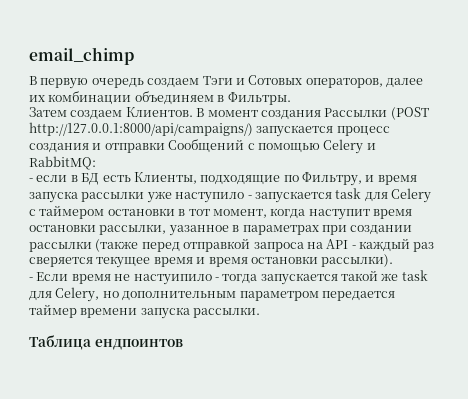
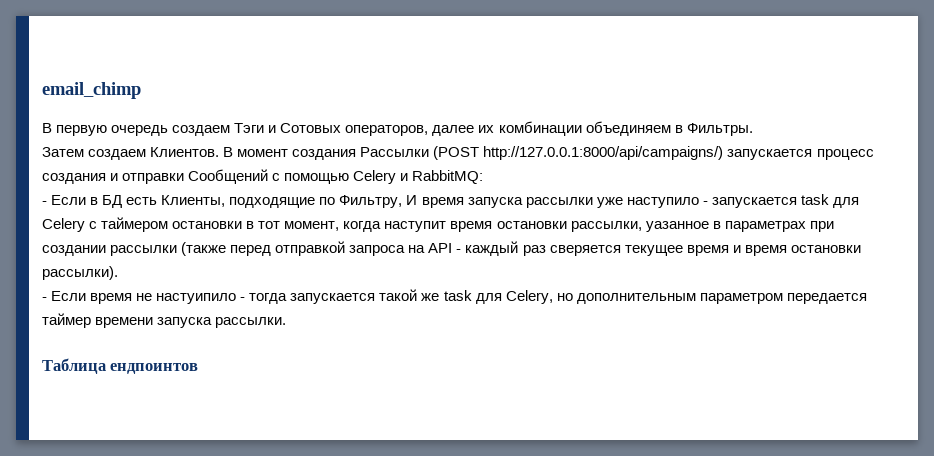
[36,175,68,182] если -> [51,195,87,205] Если
[365,175,375,182] и -> [406,195,418,205] И

